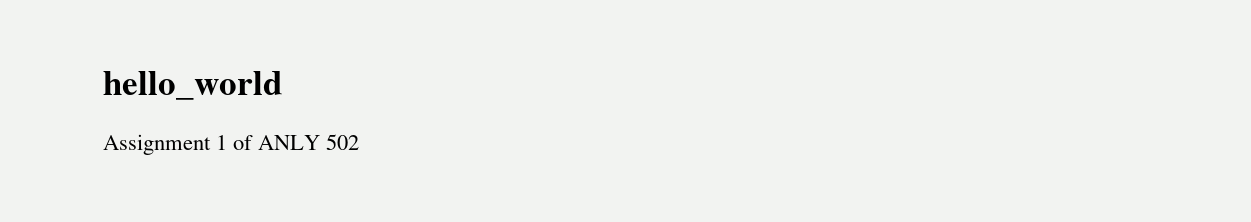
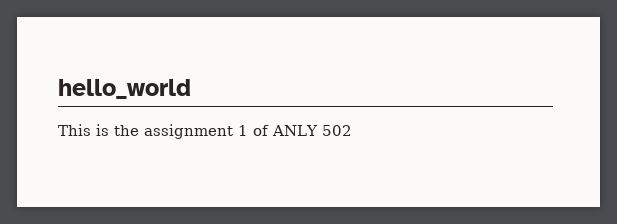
[103,134,211,155] Assignment -> [58,124,233,139] This is the assignment

